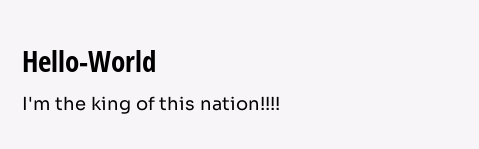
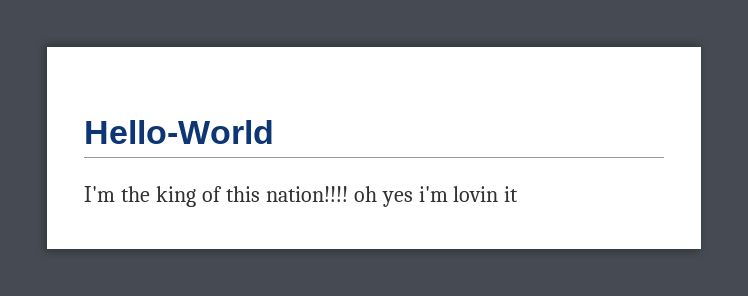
(281, 103) none -> [353,186,519,207] oh yes i'm lovin it

